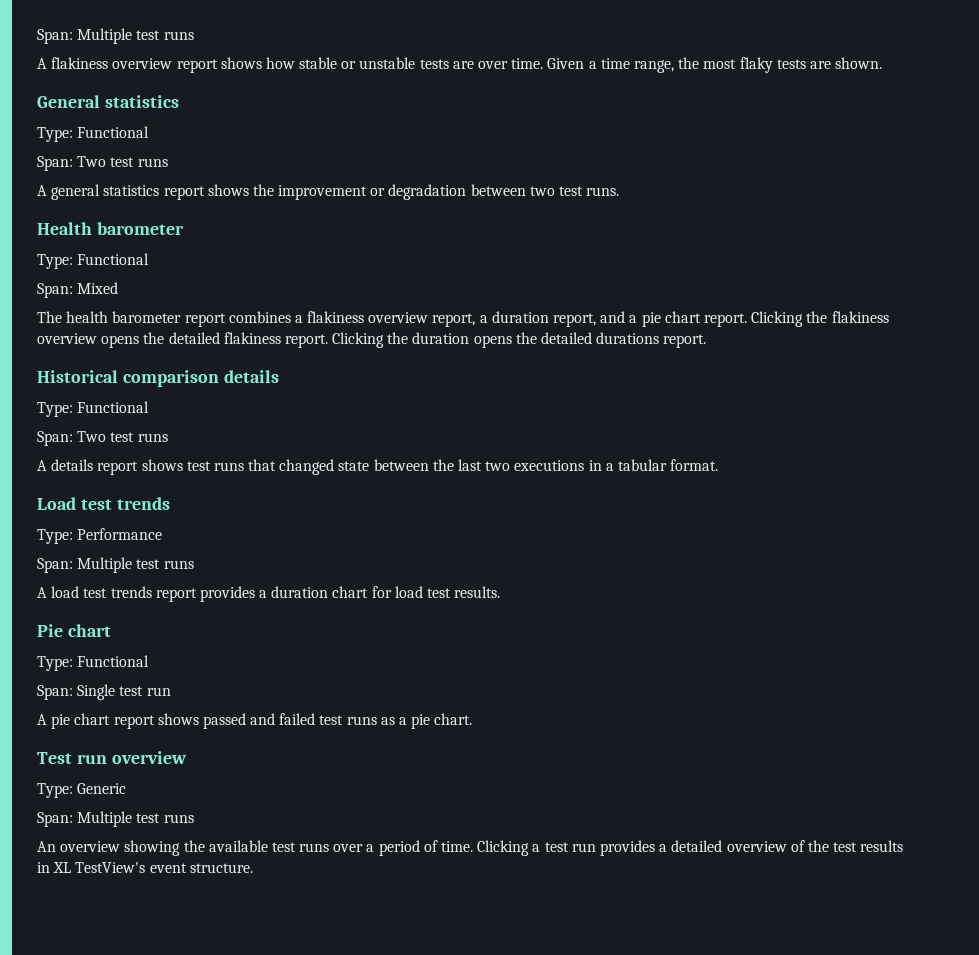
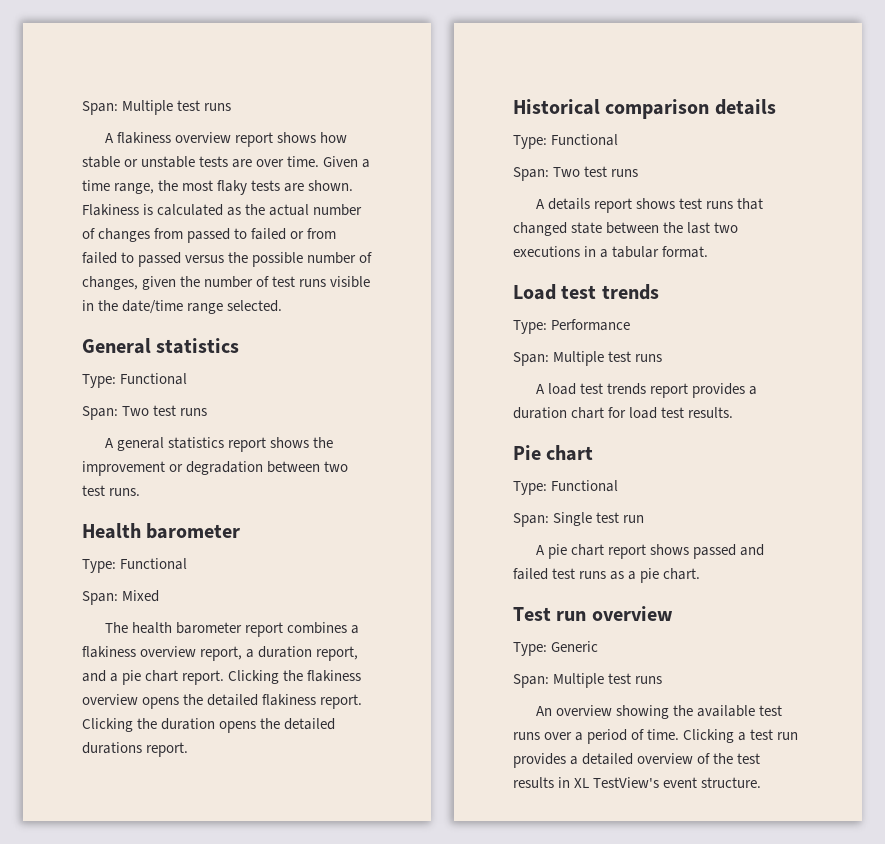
(883, 63) none -> [82,204,363,216] [82,228,337,243] [82,252,373,267] [82,276,371,290] [82,300,283,314] Flakiness is calculated as the actual number of changes from passed to failed or from failed to passed versus the possible number of changes, given the number of test runs visible in the date/time range selected.

